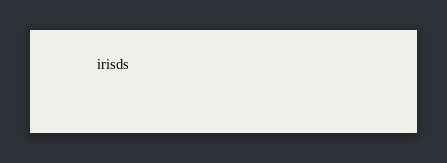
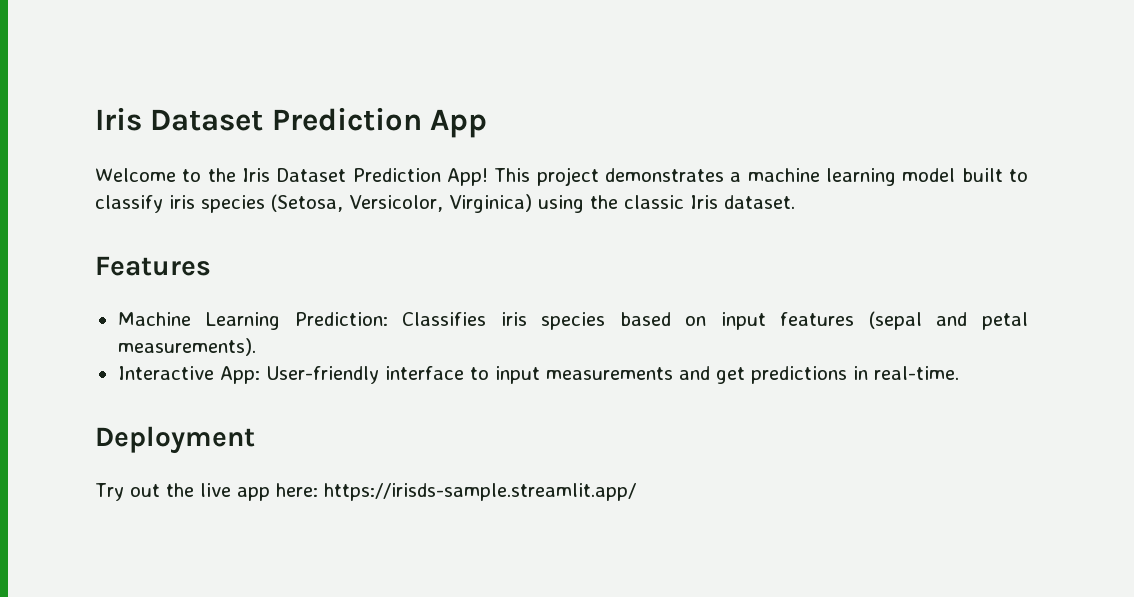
[97,59,129,69] irisds -> [95,107,488,138] [95,167,1029,186] [95,194,795,213] [95,256,211,276] [117,311,1029,330] [117,338,256,356] [117,366,959,384] [95,426,255,454] [95,483,636,501] Iris Dataset Prediction App // Welcome to the Iris Dataset Prediction App! This project demonstrates a machine learning model built to classify iris species (Setosa, Versicolor, Virginica) using the classic Iris dataset. // Features // Machine Learning Prediction: Classifies iris species based on input features (sepal and petal measurements). // Interactive App: User-friendly interface to input measurements and get predictions in real-time. // Deployment // Try out the live app here: https://irisds-sample.streamlit.app/

